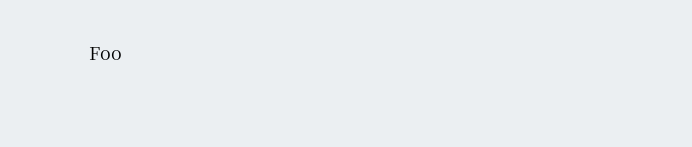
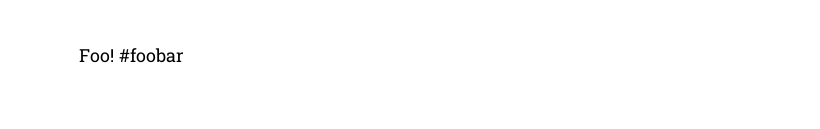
[89,47,122,60] Foo -> [79,48,184,63] Foo! #foobar

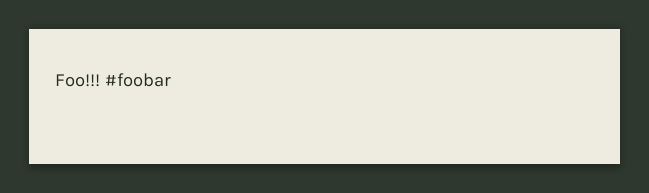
[79,49,114,63] Foo! -> [55,74,100,87] Foo!!!

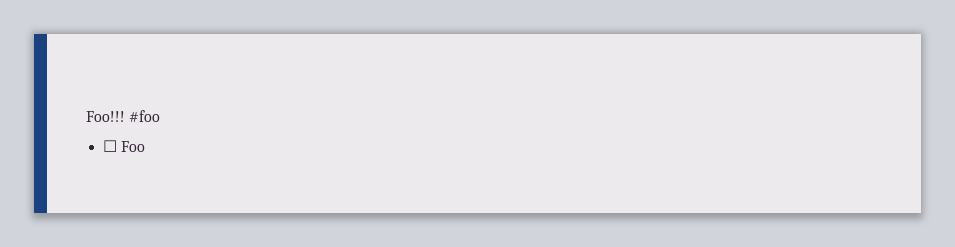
[104,73,171,87] #foobar -> [129,110,161,122] [103,140,146,152] #foo // ☐ Foo

